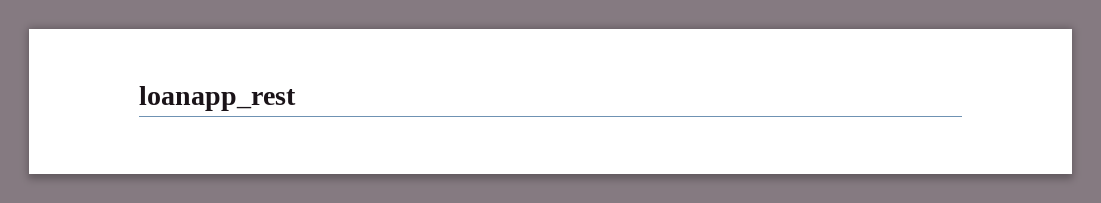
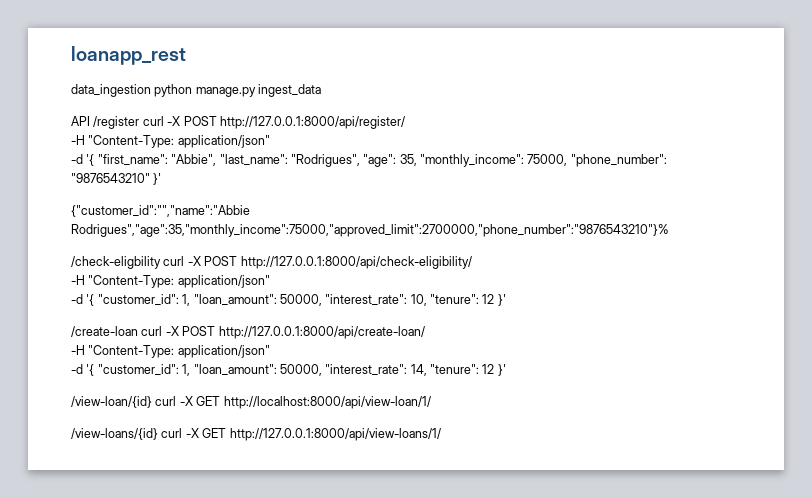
(296, 98) none -> [71,84,322,97] [71,116,405,129] [71,135,270,148] [71,154,667,167] [71,173,162,185] [71,205,250,217] [71,224,669,237] [71,256,472,269] [71,275,270,288] [71,294,506,306] [71,326,425,339] [71,345,270,358] [71,364,506,376] [71,396,431,409] [71,428,441,441] // data_ingestion python manage.py ingest_data // API /register curl -X POST http://127.0.0.1:8000/api/register/ // -H "Content-Type: application/json" // -d '{ "first_name": "Abbie", "last_name": "Rodrigues", "age": 35, "monthly_income": 75000, "phone_number": "9876543210" }' // {"customer_id":"","name":"Abbie Rodrigues","age":35,"monthly_income":75000,"approved_limit":2700000,"phone_number":"9876543210"}% // /check-eligbility curl -X POST http://127.0.0.1:8000/api/check-eligibility/ // -H "Content-Type: application/json" // -d '{ "customer_id": 1, "loan_amount": 50000, "interest_rate": 10, "tenure": 12 }' // /create-loan curl -X POST http://127.0.0.1:8000/api/create-loan/ // -H "Content-Type: application/json" // -d '{ "customer_id": 1, "loan_amount": 50000, "interest_rate": 14, "tenure": 12 }' // /view-loan/{id} curl -X GET http://localhost:8000/api/view-loan/1/ // /view-loans/{id} curl -X GET http://127.0.0.1:8000/api/view-loans/1/

